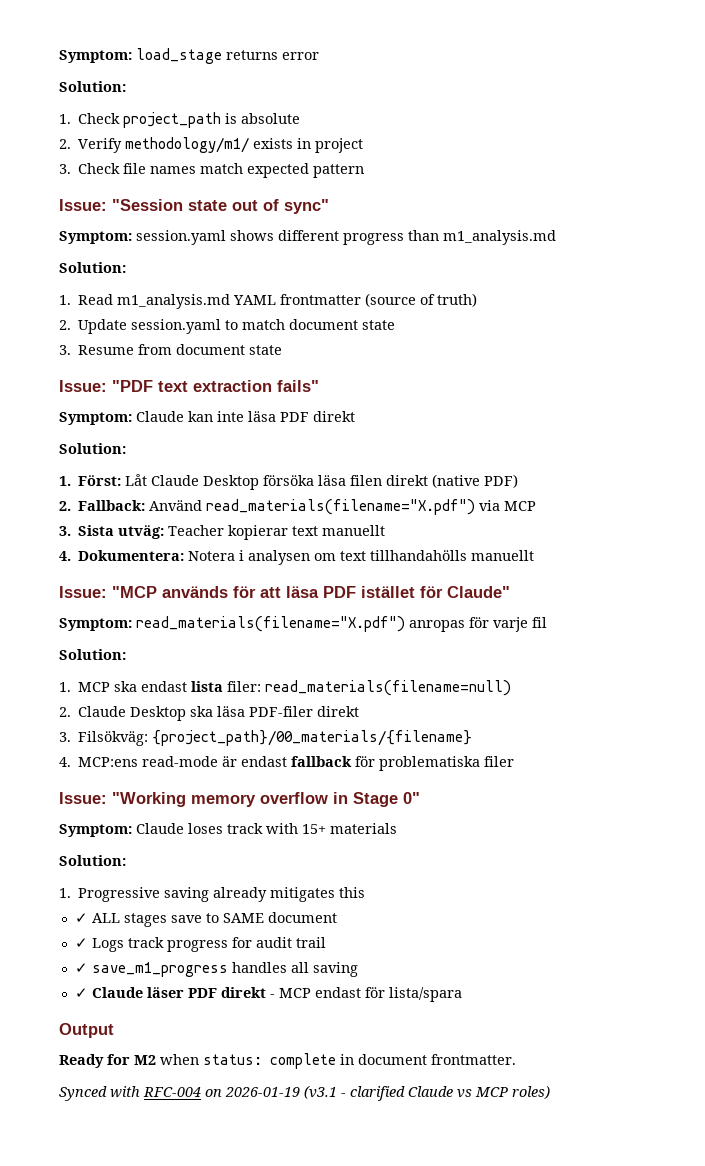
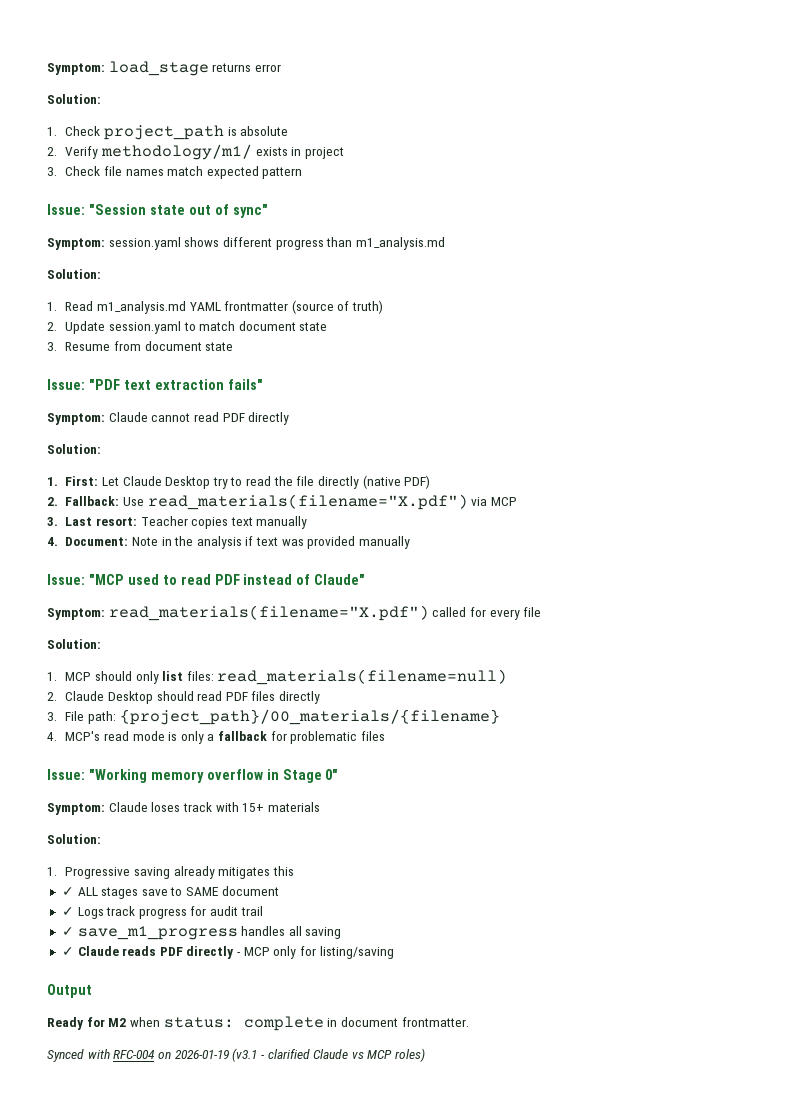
[188,411,355,422] [59,443,126,454] [59,474,429,490] kan inte läsa PDF direkt // Solution: // 1. Först: Låt Claude Desktop försöka läsa filen direkt -> [151,412,290,425] [47,444,101,454] [47,476,360,489] cannot read PDF directly // Solution: // 1. First: Let Claude Desktop try to read the file directly
[149,500,203,511] Använd -> [122,497,144,506] Use
[78,525,386,540] [59,550,535,565] [59,586,443,598] Sista utväg: Teacher kopierar text manuellt // 4. Dokumentera: Notera i analysen om text tillhandahölls manuellt // Issue: "MCP används för att läsa PDF istället för -> [65,516,308,529] [47,536,411,549] [47,574,311,585] Last resort: Teacher copies text manually // 4. Document: Note in the analysis if text was provided manually // Issue: "MCP used to read PDF instead of
[409,617,547,632] anropas för varje fil -> [432,607,542,620] called for every file
[114,681,262,692] ska endast lista filer: -> [94,671,214,684] should only list files:
[190,706,360,717] [59,731,149,746] ska läsa PDF-filer direkt // 3. Filsökväg: -> [156,691,321,704] [47,711,116,724] should read PDF files directly // 3. File path:
[78,756,515,771] MCP:ens read-mode är endast fallback för problematiska filer -> [65,731,386,744] MCP's read mode is only a fallback for problematic files
[146,987,462,1002] läser PDF direkt - MCP endast för lista/spara -> [122,946,394,959] reads PDF directly - MCP only for listing/saving

